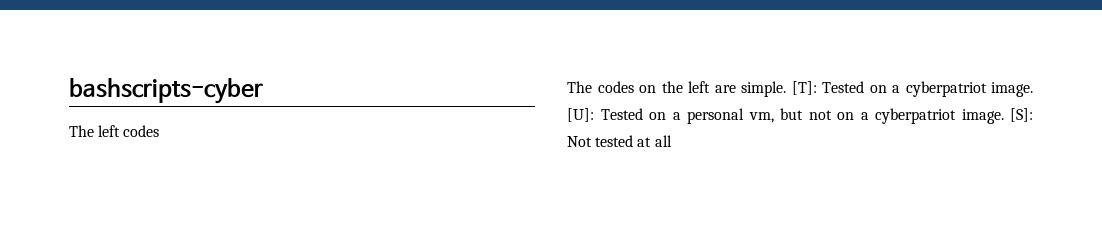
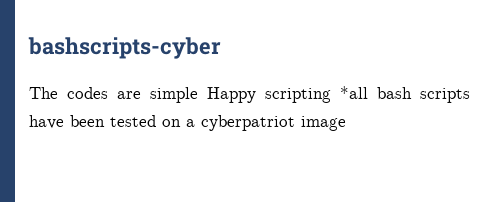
[98,125,160,137] [567,81,1033,97] [567,108,1033,124] [567,135,672,147] left codes // The codes on the left are simple. [T]: Tested on a cyberpatriot image. [U]: Tested on a personal vm, but not on a cyberpatriot image. [S]: Not tested at all -> [67,86,470,103] [29,115,346,131] codes are simple Happy scripting *all bash scripts have been tested on a cyberpatriot image

